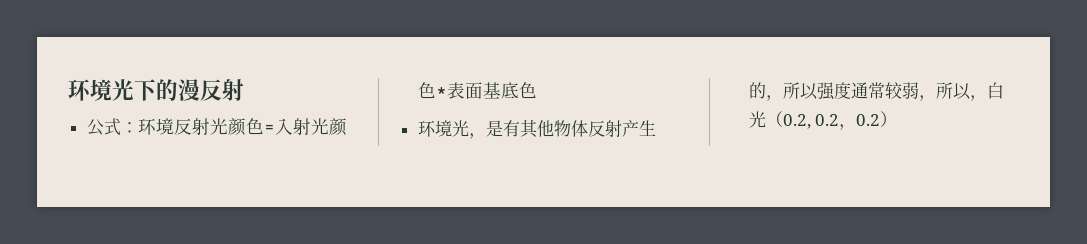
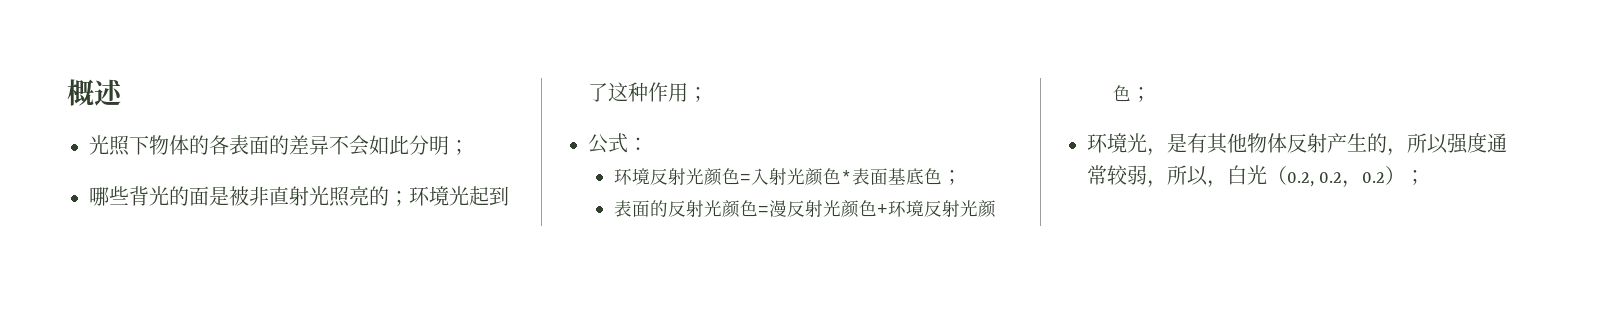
[68,79,244,101] 环境光下的漫反射 -> [67,79,123,106] [89,135,469,156] [89,186,509,207] [588,82,708,102] 概述 // 光照下物体的各表面的差异不会如此分明； // 哪些背光的面是被非直射光照亮的；环境光起到了这种作用；
(138, 127) none -> (648, 144) //
(537, 90) none -> [941,170,962,185] [613,200,996,218] [1112,85,1151,102] ； // 表面的反射光颜色=漫反射光颜色+环境反射光颜色；
(898, 119) none -> [1405,170,1426,185] ；

